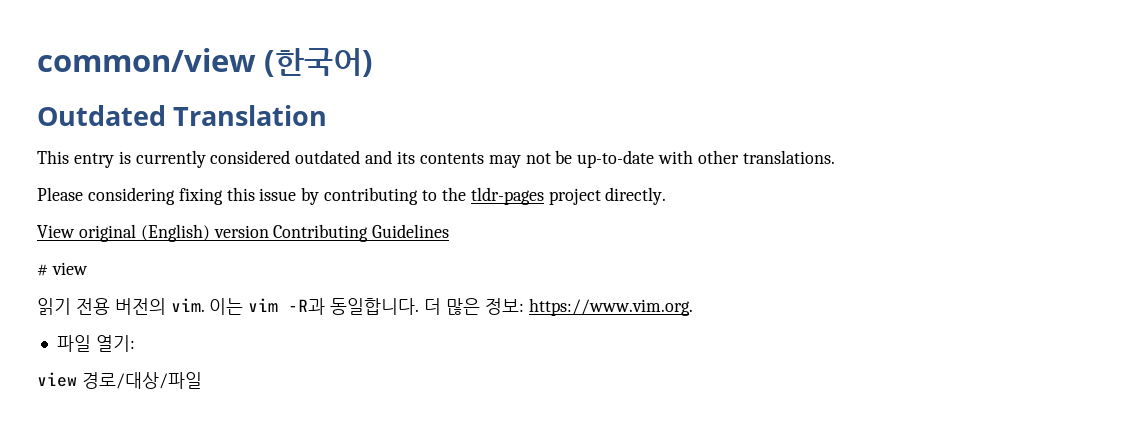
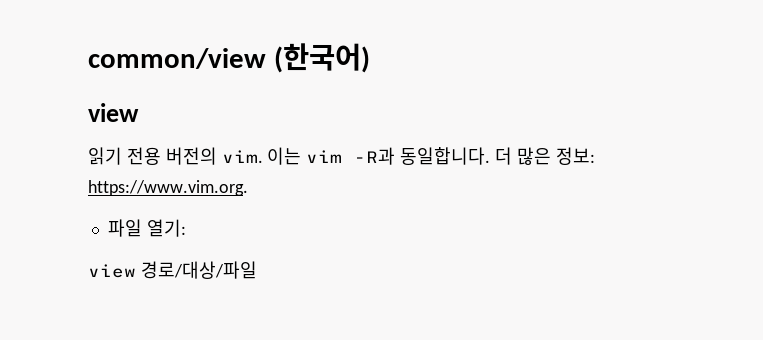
[37,105,328,126] [37,150,835,168] [37,187,667,205] [37,224,450,242] [37,264,48,276] Outdated Translation // This entry is currently considered outdated and its contents may not be up-to-date with other translations. // Please considering fixing this issue by contributing to the tldr-pages project directly. // View original (English) version Contributing Guidelines // # -> (370, 58) none

